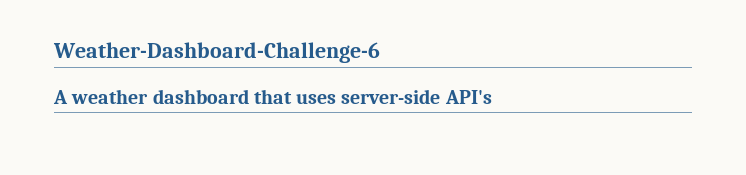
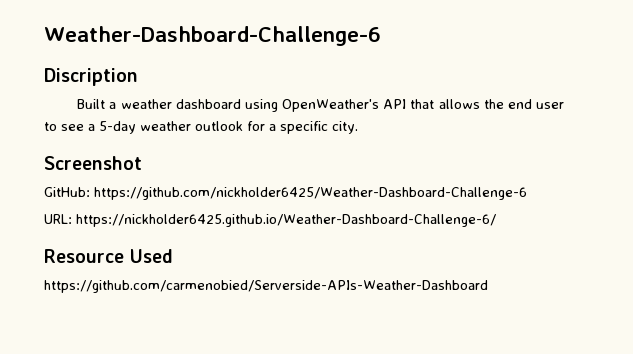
[53,89,492,104] A weather dashboard that uses server-side API's -> [44,68,138,86] [77,99,564,112] [44,121,358,134] [44,156,142,170] [44,187,527,200] [44,214,496,227] [44,249,173,263] [44,280,488,293] Discription // Built a weather dashboard using OpenWeather's API that allows the end user to see a 5-day weather outlook for a specific city. // Screenshot // GitHub: https://github.com/nickholder6425/Weather-Dashboard-Challenge-6 // URL: https://nickholder6425.github.io/Weather-Dashboard-Challenge-6/ // Resource Used // https://github.com/carmenobied/Serverside-APIs-Weather-Dashboard

